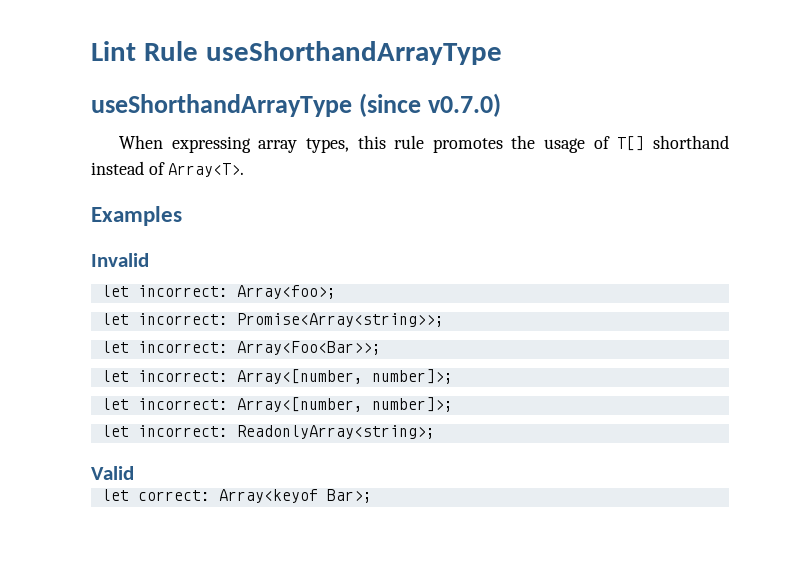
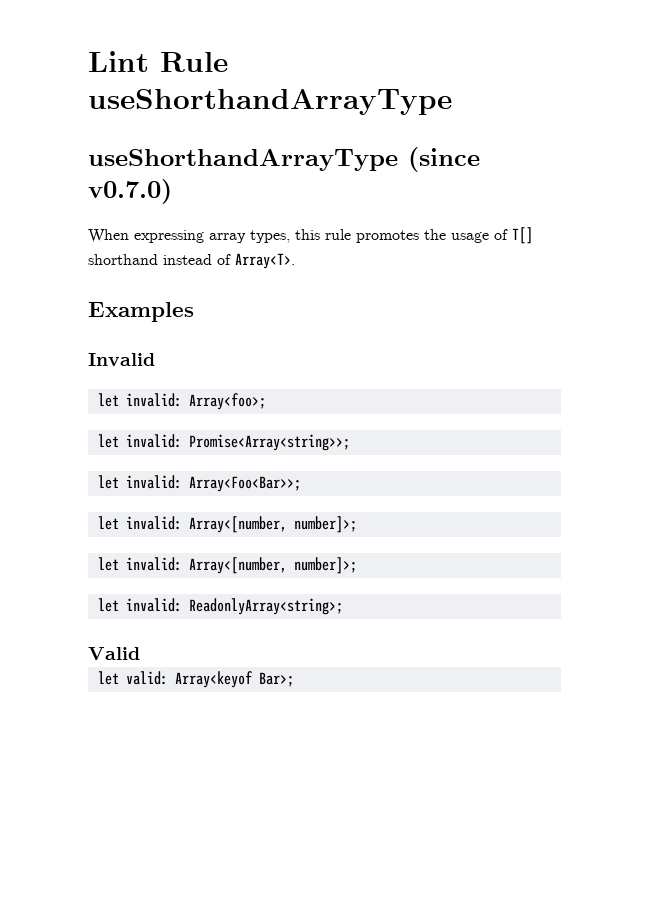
[137,285,228,297] incorrect: -> [125,393,182,407] invalid:
[137,313,228,325] incorrect: -> [125,434,182,448] invalid:
[137,341,228,353] incorrect: -> [125,475,182,489] invalid:
[137,369,453,384] [101,397,453,412] [101,425,228,437] incorrect: Array<[number, number]>; // let incorrect: Array<[number, number]>; // let incorrect: -> [125,516,357,533] [97,557,357,574] [97,598,182,612] invalid: Array<[number, number]>; // let invalid: Array<[number, number]>; // let invalid:
[137,490,210,501] correct: -> [125,671,168,685] valid:

